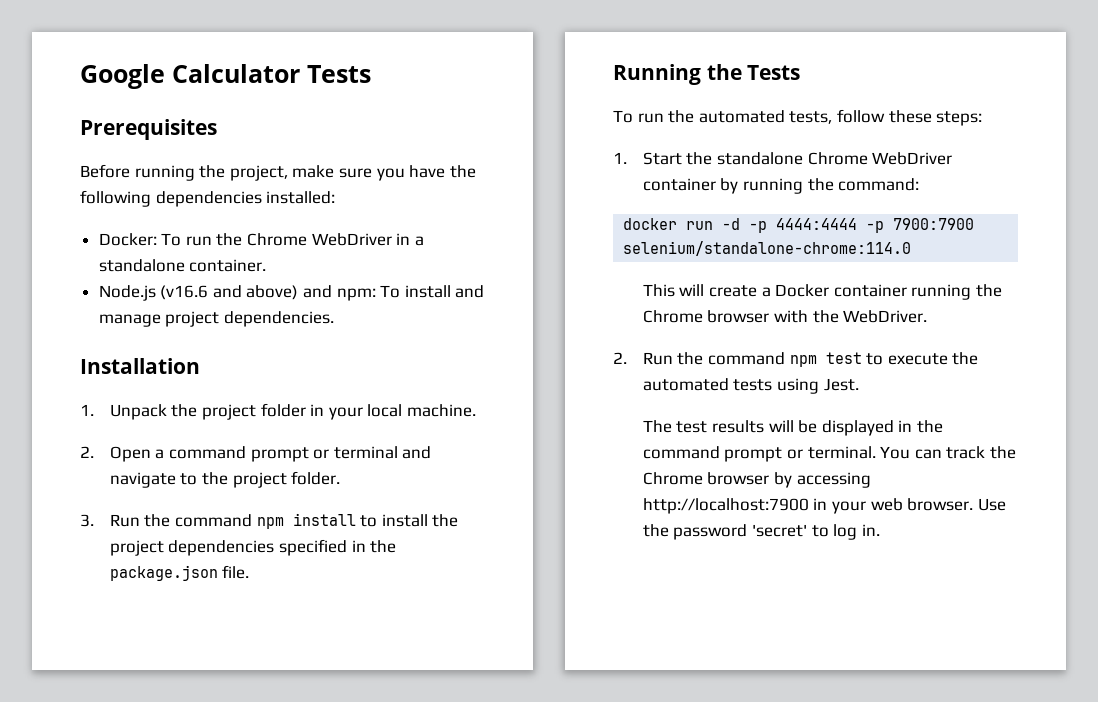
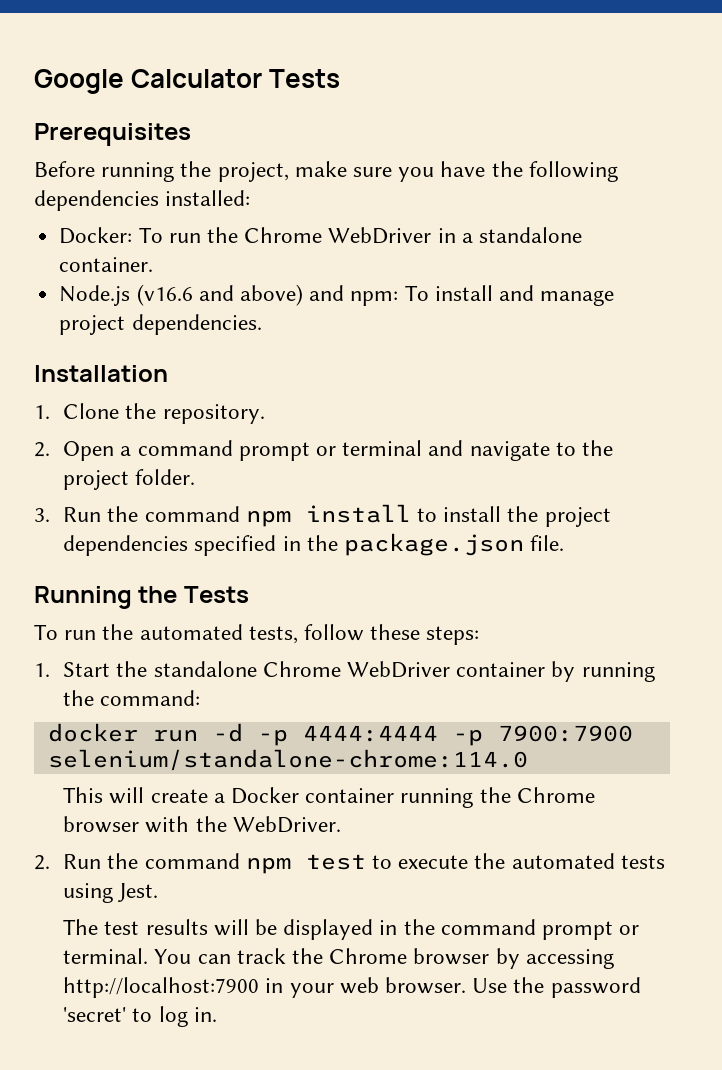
[109,403,476,420] Unpack the project folder in your local machine. -> [63,403,265,424] Clone the repository.

